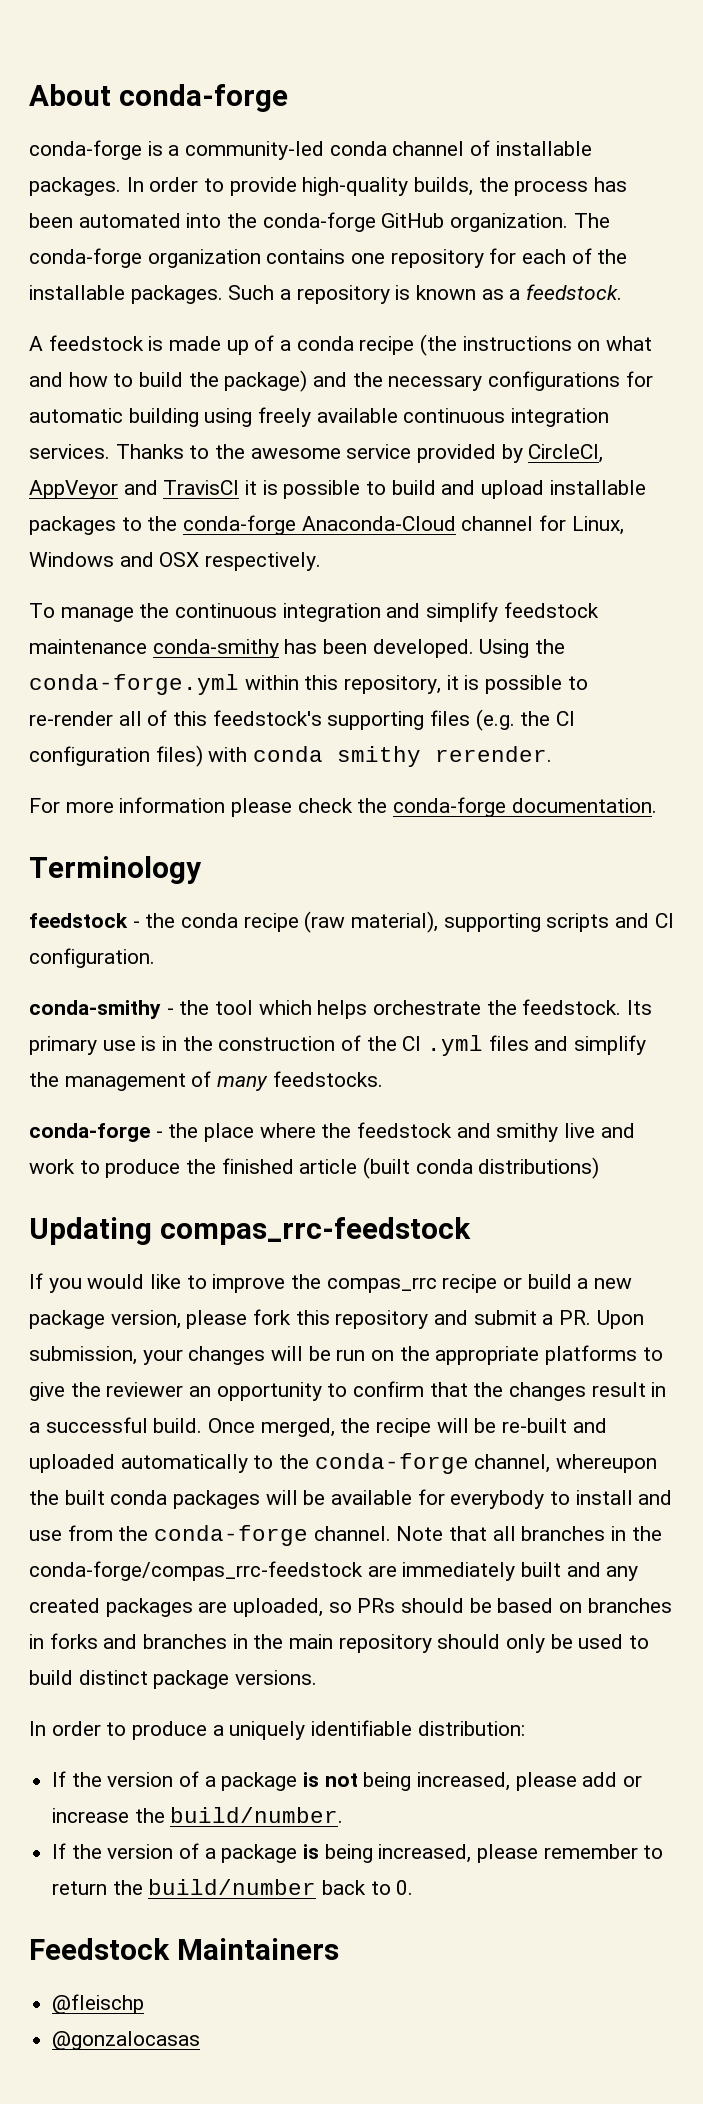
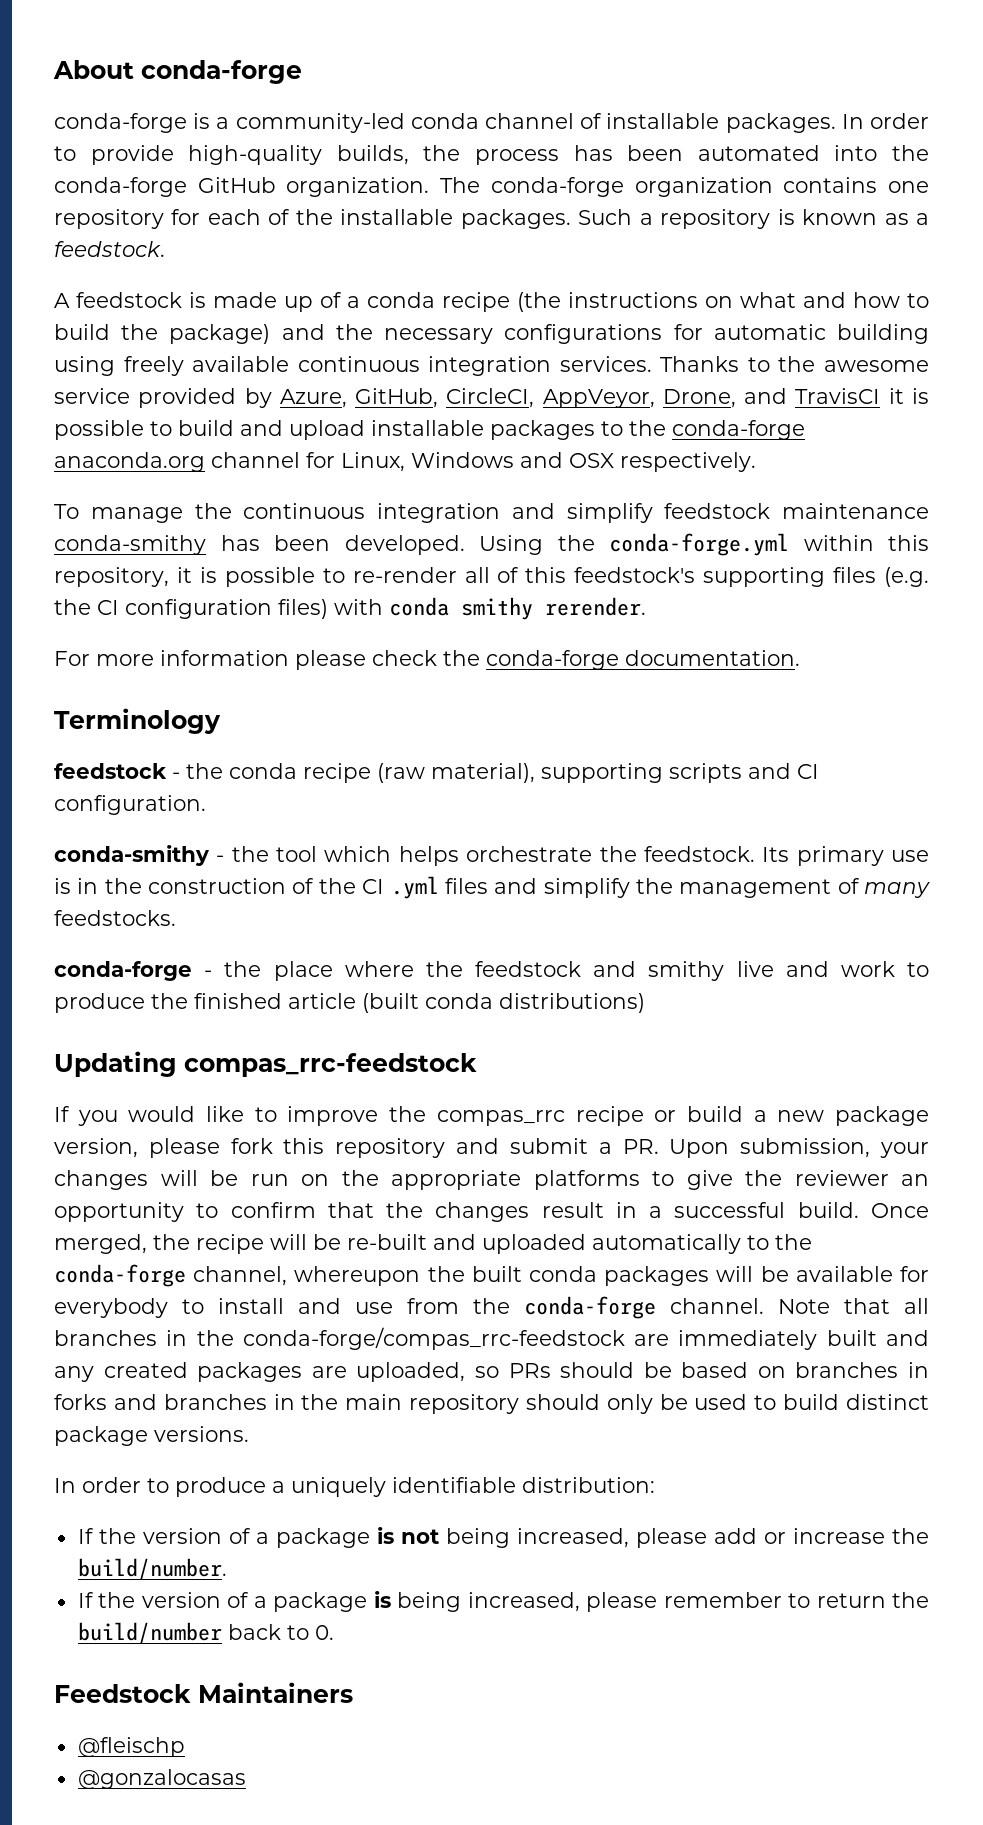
[528,444,604,463] [29,480,118,499] CircleCI, AppVeyor -> [279,388,736,408] Azure, GitHub, CircleCI, AppVeyor, Drone,
[301,516,456,531] Anaconda-Cloud -> [54,452,205,472] anaconda.org

